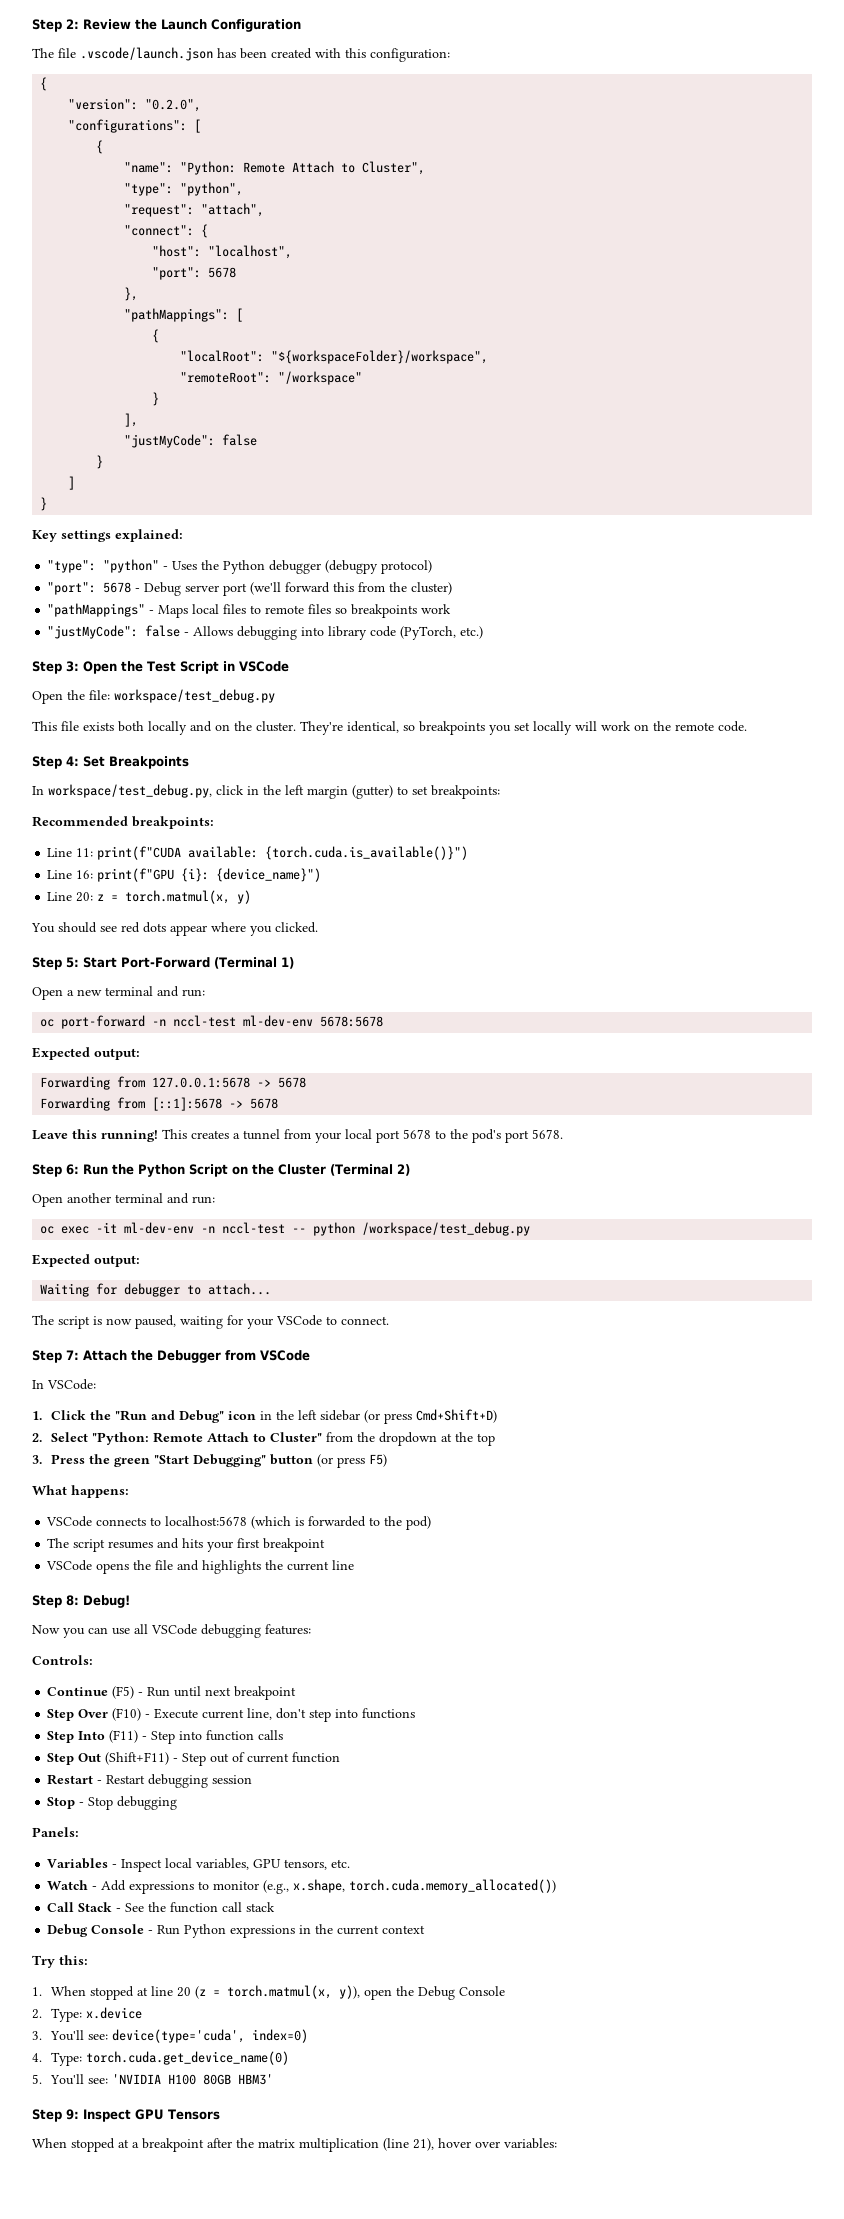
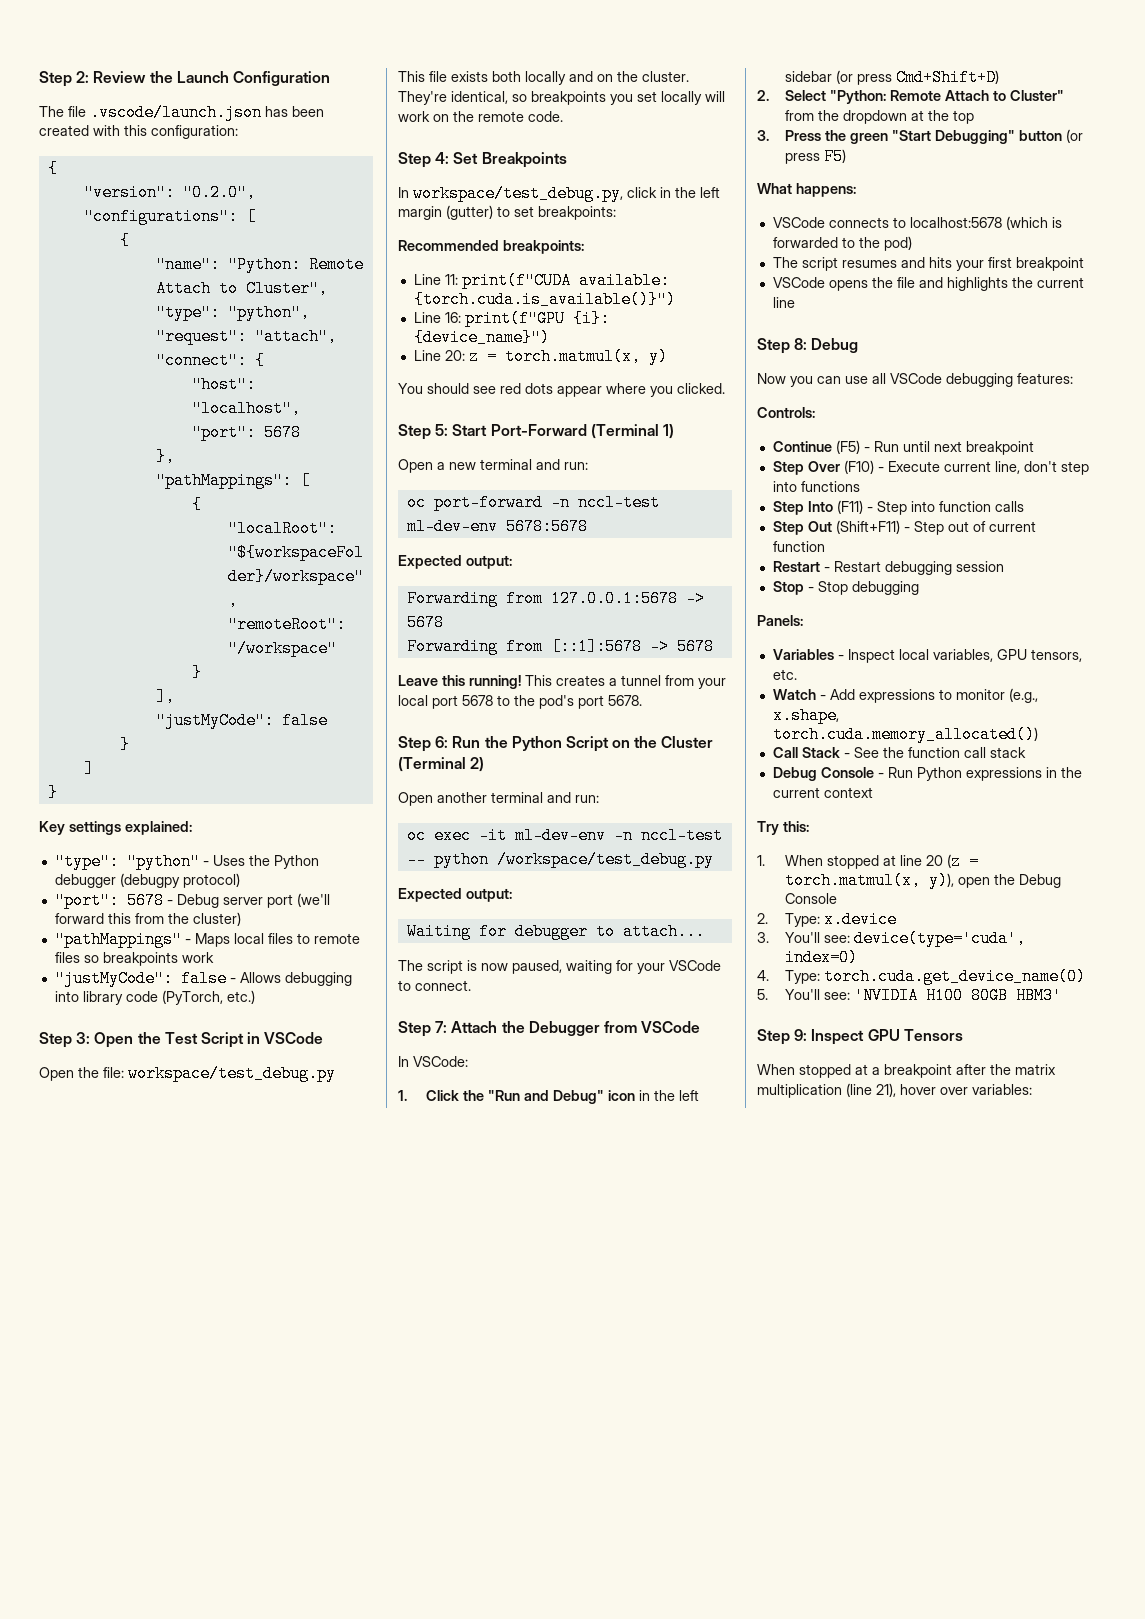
[83,1595,130,1608] Debug! -> [811,338,859,353] Debug

